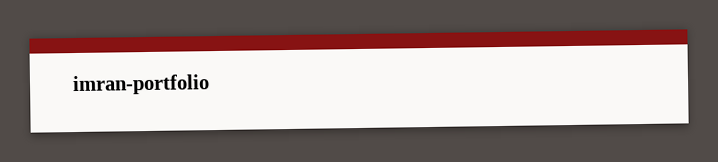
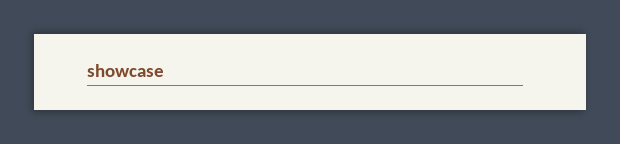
[72,74,210,96] imran-portfolio -> [87,64,164,77] showcase

